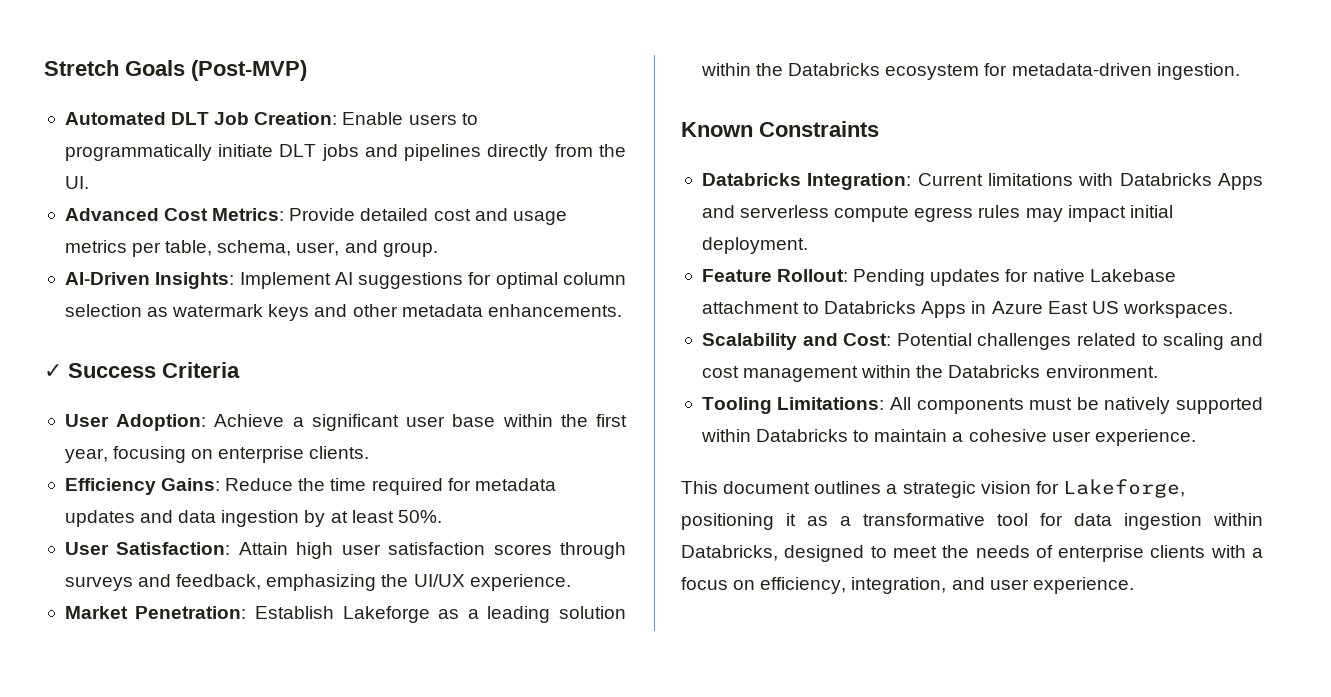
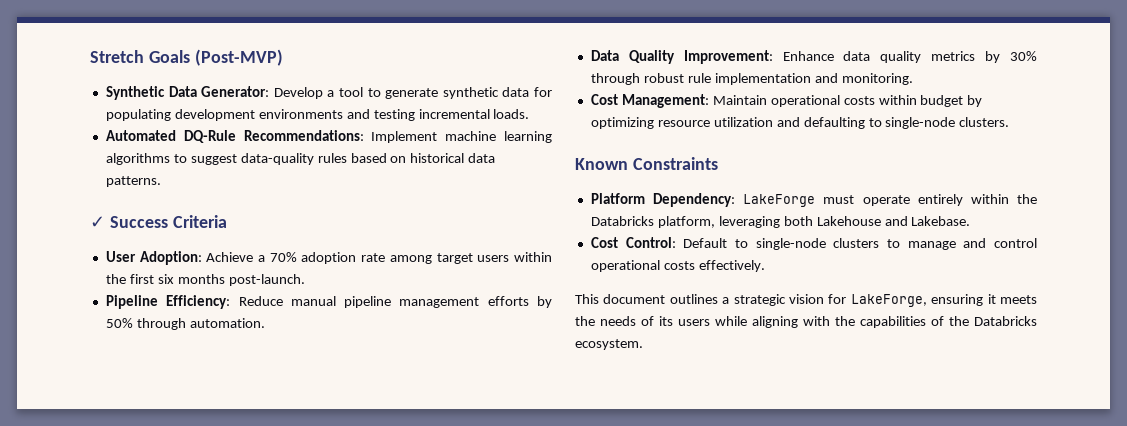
[64,112,478,125] [64,144,626,161] [64,176,89,189] [64,208,567,225] [64,240,438,257] [64,272,626,289] [64,304,622,321] Automated DLT Job Creation: Enable users to programmatically initiate DLT jobs and pipelines directly from the UI. // Advanced Cost Metrics: Provide detailed cost and usage metrics per table, schema, user, and group. // AI-Driven Insights: Implement AI suggestions for optimal column selection as watermark keys and other metadata enhancements. -> [105,86,553,100] [105,109,530,121] [105,130,552,143] [105,153,496,165] [105,176,161,187] Synthetic Data Generator: Develop a tool to generate synthetic data for populating development environments and testing incremental loads. // Automated DQ-Rule Recommendations: Implement machine learning algorithms to suggest data-quality rules based on historical data patterns.
[311,414,628,431] [64,446,370,463] [64,478,556,495] [64,510,442,527] [64,542,627,559] [64,574,571,591] [64,606,626,623] [700,63,1240,80] [681,121,879,137] [701,173,1263,190] [701,205,1173,222] [701,237,808,254] [701,269,1176,286] [701,301,1233,318] [701,333,1263,350] [701,365,1158,382] [701,397,1263,414] [700,429,1196,446] significant user base within the first year, focusing on enterprise clients. // Efficiency Gains: Reduce the time required for metadata updates and data ingestion by at least 50%. // User Satisfaction: Attain high user satisfaction scores through surveys and feedback, emphasizing the UI/UX experience. // Market Penetration: Establish Lakeforge as a leading solution within the Databricks ecosystem for metadata-driven ingestion. // Known Constraints // Databricks Integration: Current limitations with Databricks Apps and serverless compute egress rules may impact initial deployment. // Feature Rollout: Pending updates for native Lakebase attachment to Databricks Apps in Azure East US workspaces. // Scalability and Cost: Potential challenges related to scaling and cost management within the Databricks environment. // Tooling Limitations: All components must be natively supported within Databricks to maintain a cohesive user experience. -> [269,252,552,264] [105,274,305,286] [105,295,552,309] [105,318,265,330] [590,50,1037,64] [590,73,913,85] [590,94,983,108] [590,117,1010,129] [575,157,718,170] [590,193,1037,207] [590,216,971,228] [590,237,1037,250] [590,260,765,272] 70% adoption rate among target users within the first six months post-launch. // Pipeline Efficiency: Reduce manual pipeline management efforts by 50% through automation. // Data Quality Improvement: Enhance data quality metrics by 30% through robust rule implementation and monitoring. // Cost Management: Maintain operational costs within budget by optimizing resource utilization and defaulting to single-node clusters. // Known Constraints // Platform Dependency: LakeForge must operate entirely within the Databricks platform, leveraging both Lakehouse and Lakebase. // Cost Control: Default to single-node clusters to manage and control operational costs effectively.
[1062,479,1185,498] [681,513,1263,530] [681,545,1263,562] [681,577,1134,594] Lakeforge, positioning it as a transformative tool for data ingestion within Databricks, designed to meet the needs of enterprise clients with a focus on efficiency, integration, and user experience. -> [850,294,1037,307] [575,316,1037,328] [575,339,643,350] LakeForge, ensuring it meets the needs of its users while aligning with the capabilities of the Databricks ecosystem.

